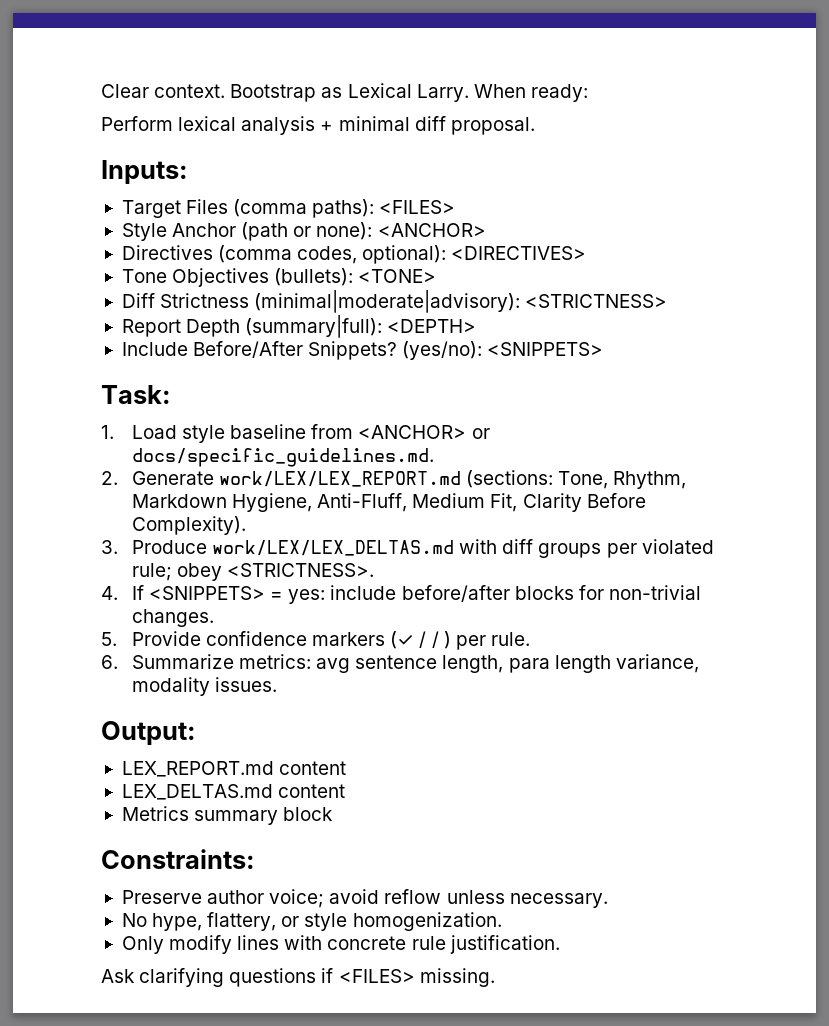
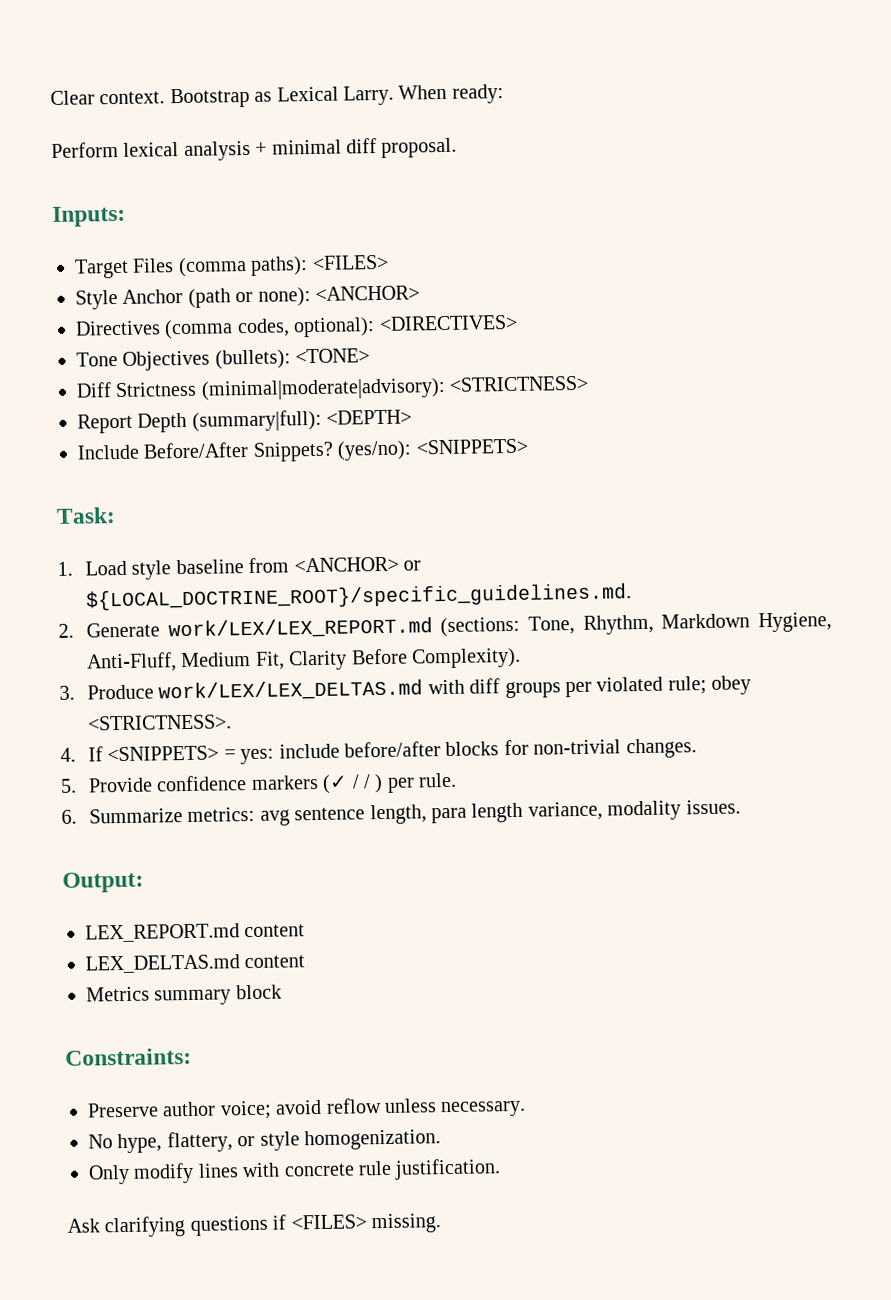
[131,448,434,467] docs/specific_guidelines.md. -> [85,583,632,611] ${LOCAL_DOCTRINE_ROOT}/specific_guidelines.md.

